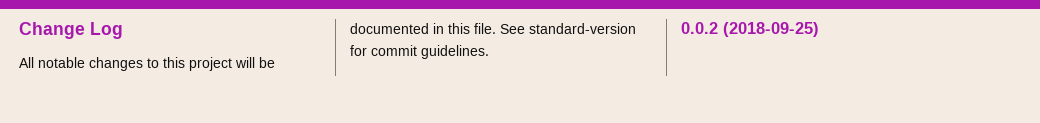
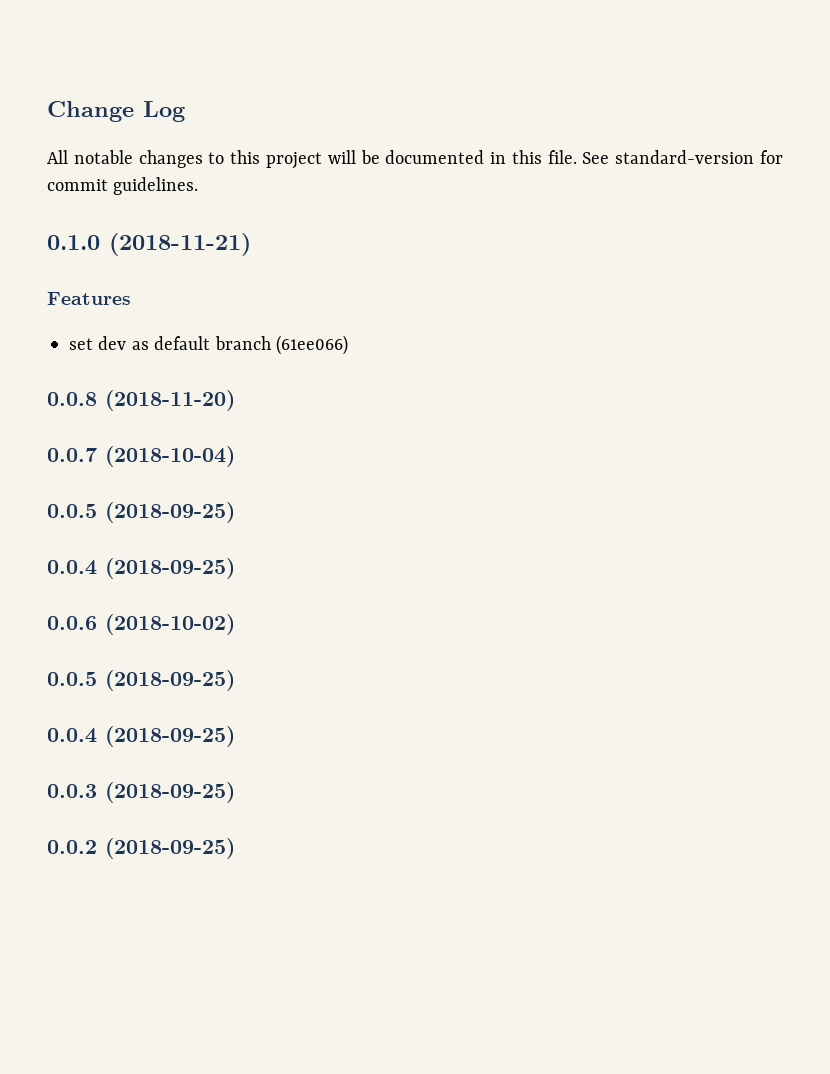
(489, 52) none -> [47,233,251,256] [47,292,131,305] [69,335,348,355] [47,390,235,411] [47,446,235,467] [47,502,235,523] [47,558,235,579] [47,614,235,635] [47,670,235,691] [47,726,235,747] [47,782,235,803] // 0.1.0 (2018-11-21) // Features // set dev as default branch (61ee066) // 0.0.8 (2018-11-20) // 0.0.7 (2018-10-04) // 0.0.5 (2018-09-25) // 0.0.4 (2018-09-25) // 0.0.6 (2018-10-02) // 0.0.5 (2018-09-25) // 0.0.4 (2018-09-25) // 0.0.3 (2018-09-25)

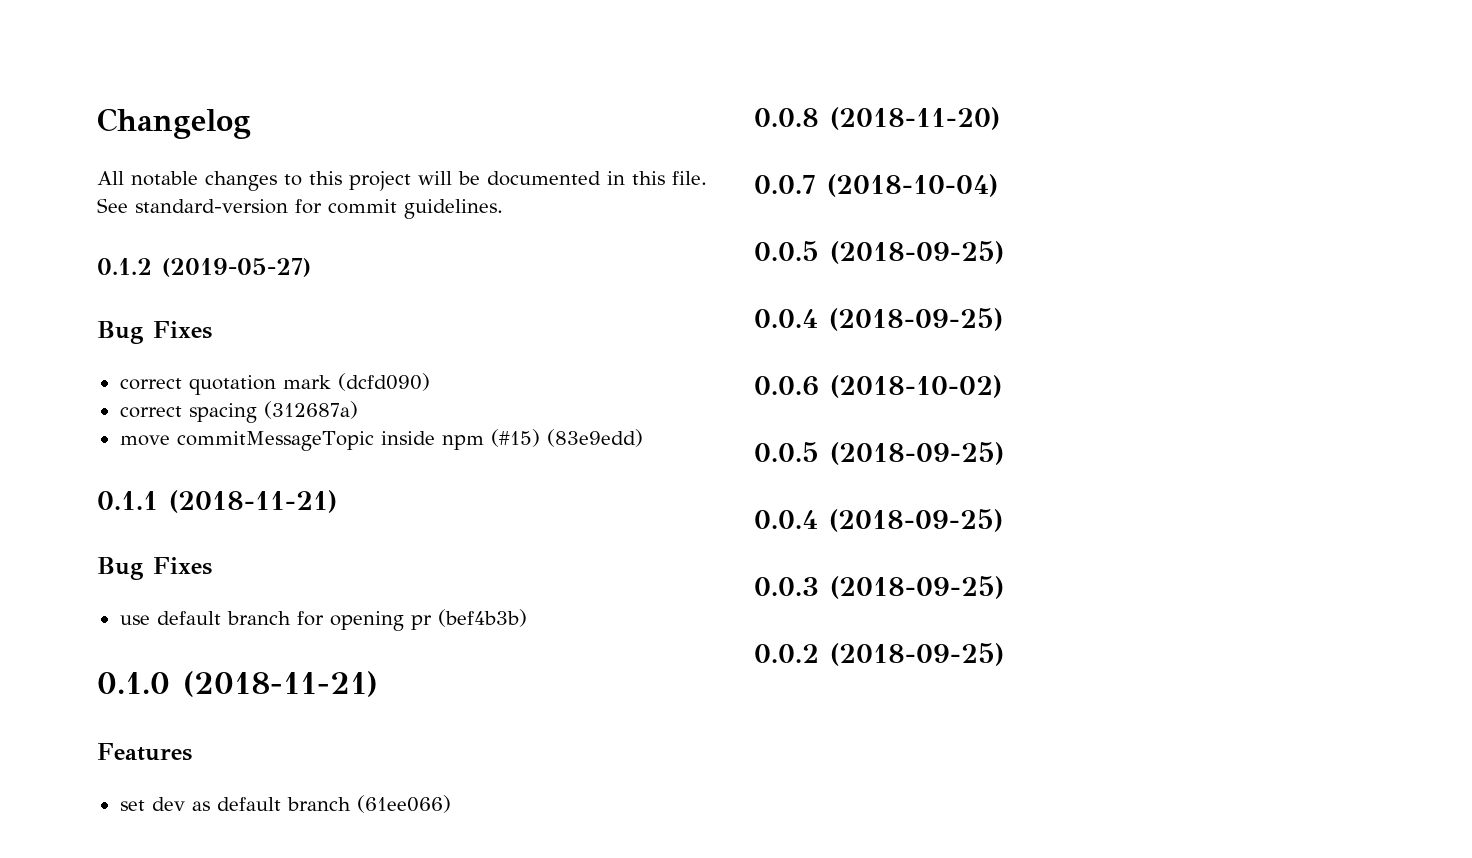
[47,101,185,122] Change Log -> [97,108,251,139] Changelog
(199, 186) none -> [97,258,311,277] [97,321,212,344] [119,373,430,395] [119,401,358,423] [119,429,643,451] [97,490,337,513] [97,557,212,580] [119,609,527,631] // 0.1.2 (2019-05-27) // Bug Fixes // correct quotation mark (dcfd090) // correct spacing (312687a) // move commitMessageTopic inside npm (#15) (83e9edd) // 0.1.1 (2018-11-21) // Bug Fixes // use default branch for opening pr (bef4b3b)

